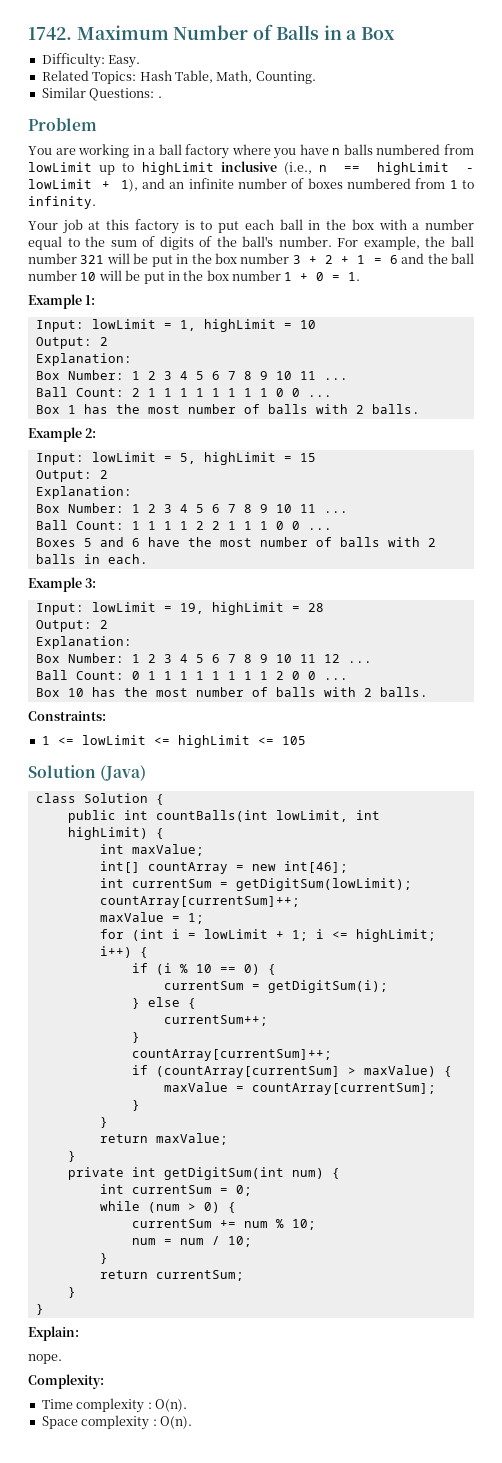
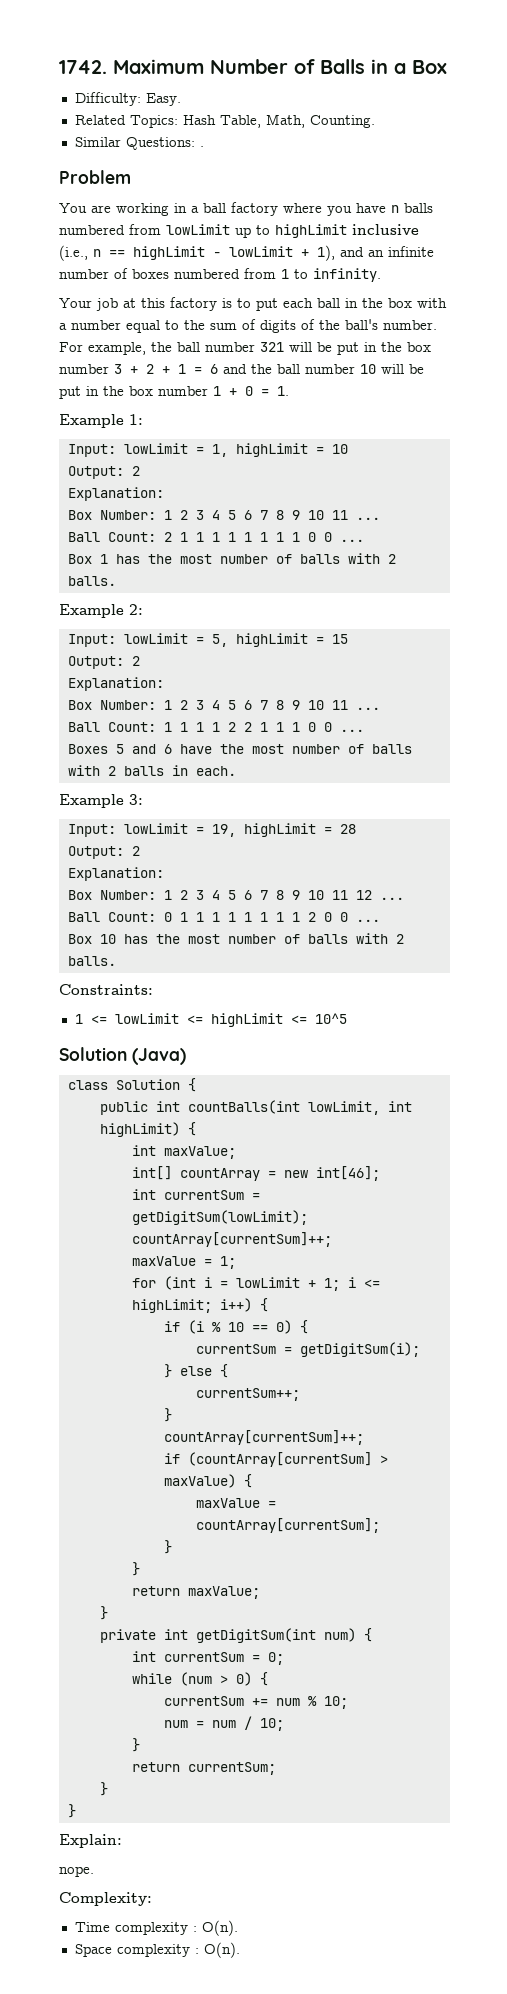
[281,736,306,745] 105 -> [314,1013,347,1024] 10^5

